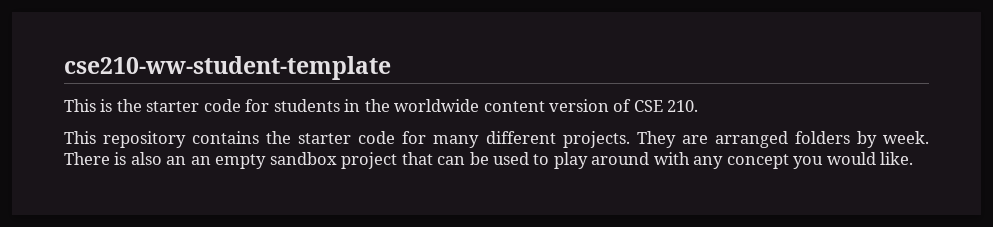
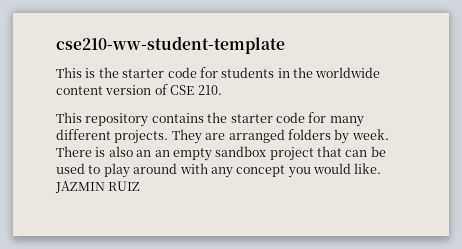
(914, 158) none -> [55,181,141,193] JAZMIN RUIZ

